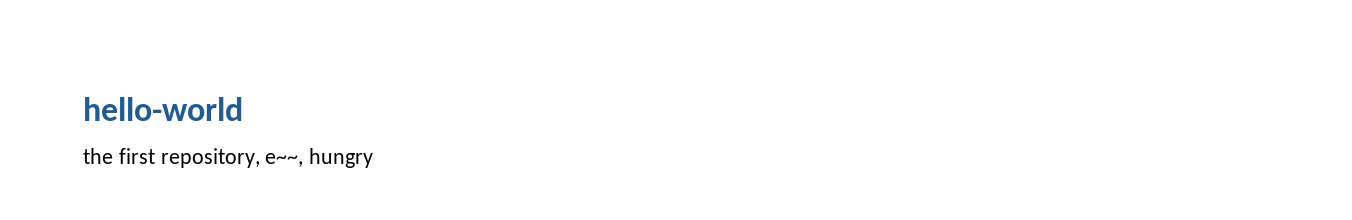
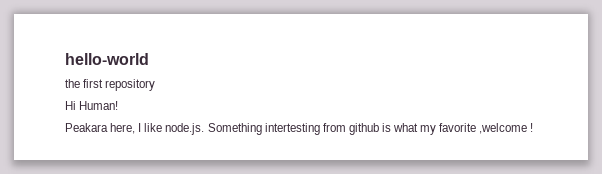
[160,148,374,168] repository, e~~, hungry -> [105,79,156,91] [65,101,119,110] [65,123,534,135] repository // Hi Human! // Peakara here, I like node.js. Something intertesting from github is what my favorite ,welcome !

